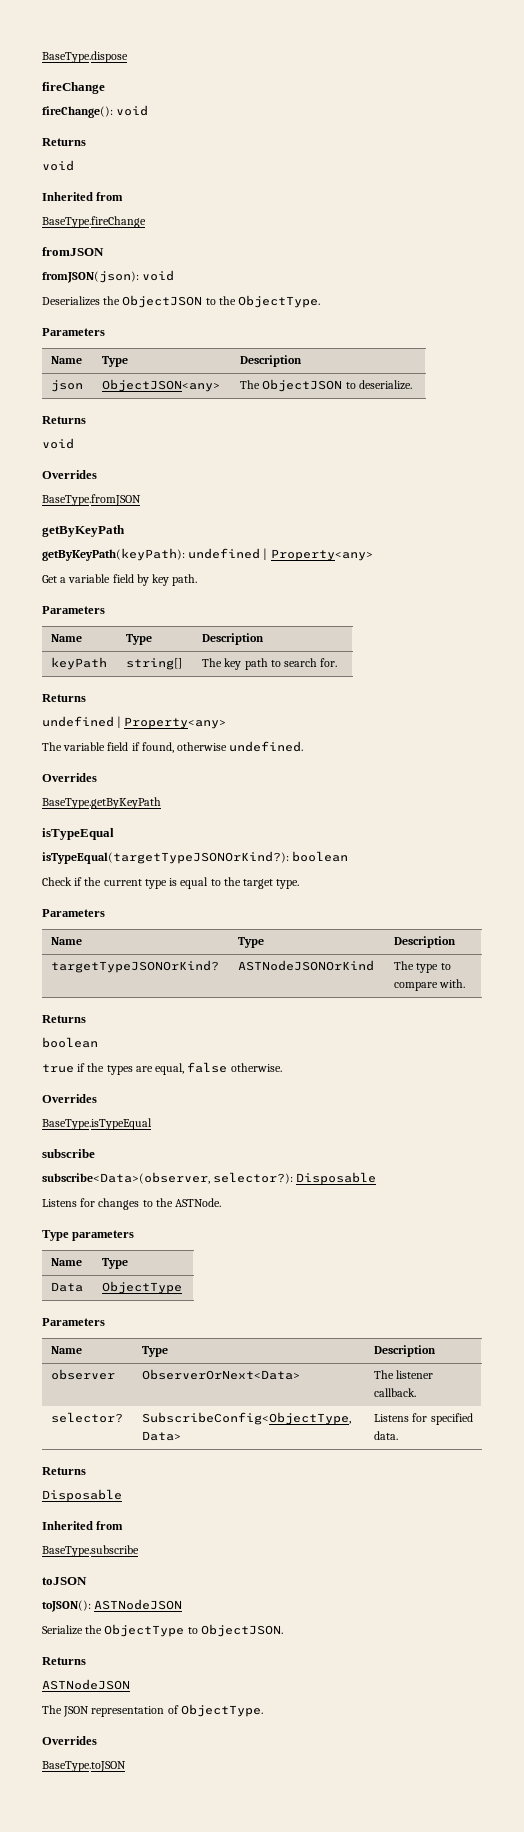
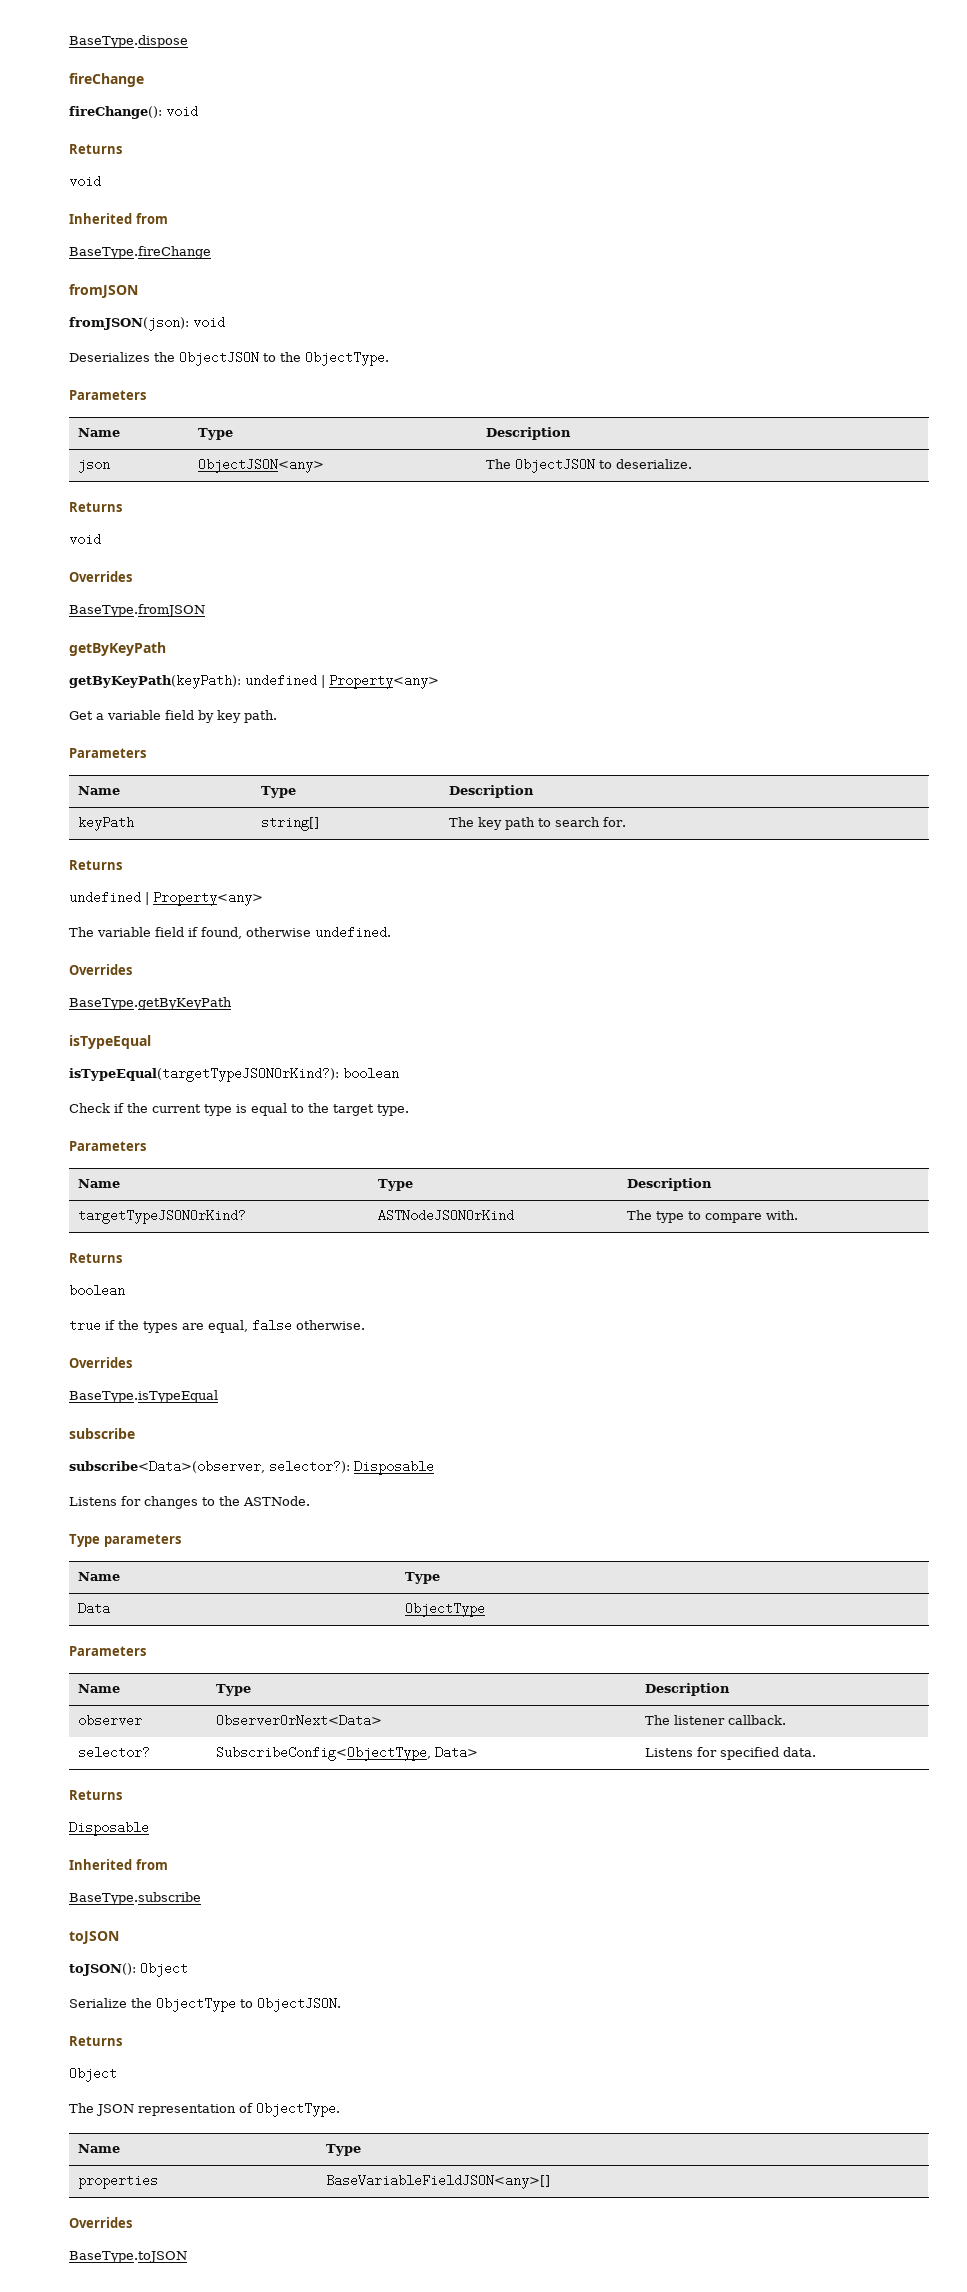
[94,1599,183,1610] ASTNodeJSON -> [140,1962,188,1977] Object
[42,1679,130,1690] ASTNodeJSON -> [69,2067,117,2082] Object
(263, 1710) none -> [77,2144,120,2153] [325,2144,361,2156] [77,2174,158,2189] [325,2174,550,2189] // Name | Type // properties | BaseVariableFieldJSON<any>[]

